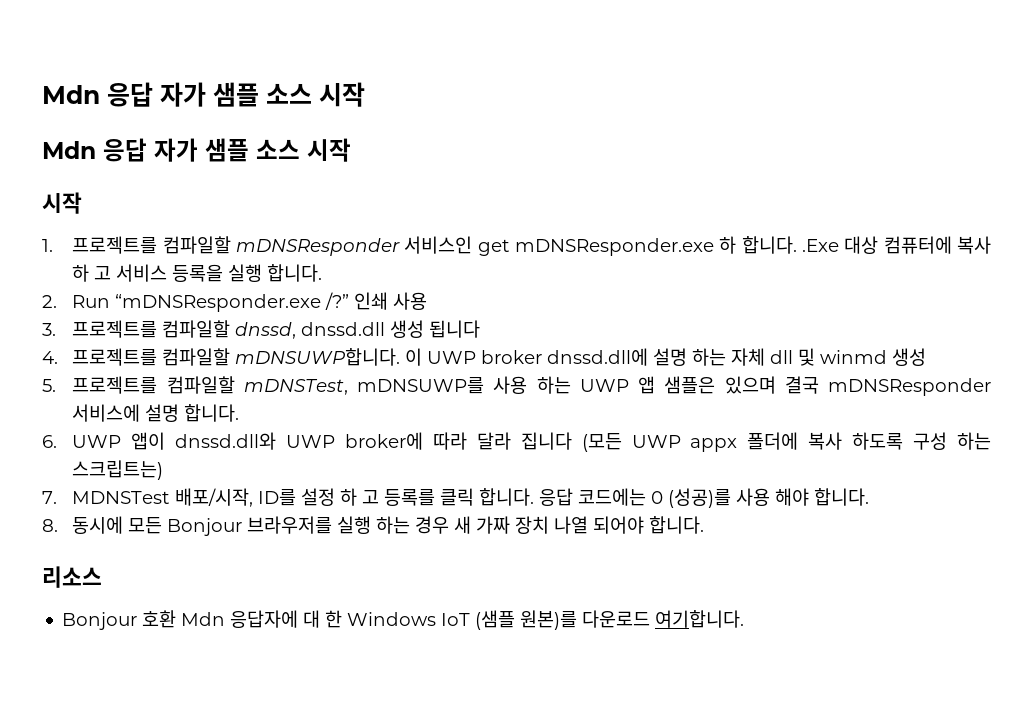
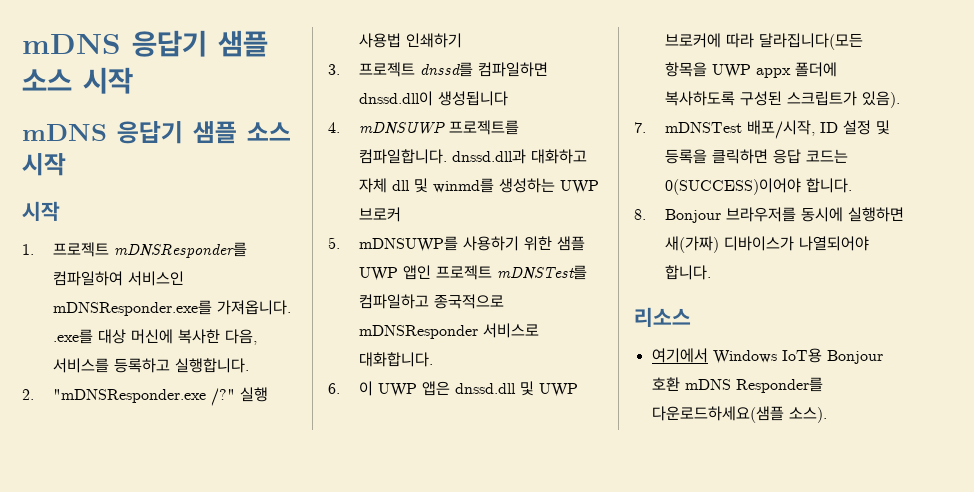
[42,82,365,107] [42,138,198,162] Mdn 응답 자가 샘플 소스 시작 // Mdn 응답 자가 -> [22,30,268,57] [22,67,133,94] [22,121,183,144] mDNS 응답기 샘플 소스 시작 // mDNS 응답기
[72,236,991,256] [72,264,323,282] [42,292,428,312] [42,320,481,339] [42,348,927,366] [42,376,991,396] [72,404,240,422] [42,432,991,452] [72,460,164,480] [42,488,870,508] [42,516,705,536] [42,566,102,588] [62,610,745,630] 프로젝트를 컴파일할 mDNSResponder 서비스인 get mDNSResponder.exe 하 합니다. .Exe 대상 컴퓨터에 복사 하 고 서비스 등록을 실행 합니다. // 2. Run “mDNSResponder.exe /?” 인쇄 사용 // 3. 프로젝트를 컴파일할 dnssd, dnssd.dll 생성 됩니다 // 4. 프로젝트를 컴파일할 mDNSUWP합니다. 이 UWP broker dnssd.dll에 설명 하는 자체 dll 및 winmd 생성 // 5. 프로젝트를 컴파일할 mDNSTest, mDNSUWP를 사용 하는 UWP 앱 샘플은 있으며 결국 mDNSResponder 서비스에 설명 합니다. // 6. UWP 앱이 dnssd.dll와 UWP broker에 따라 달라 집니다 (모든 UWP appx 폴더에 복사 하도록 구성 하는 스크립트는) // 7. MDNSTest 배포/시작, ID를 설정 하 고 등록를 클릭 합니다. 응답 코드에는 0 (성공)를 사용 해야 합니다. // 8. 동시에 모든 Bonjour 브라우저를 실행 하는 경우 새 가짜 장치 나열 되어야 합니다. // 리소스 // Bonjour 호환 Mdn 응답자에 대 한 Windows IoT (샘플 원본)를 다운로드 여기합니다. -> [53,242,248,258] [53,271,185,286] [53,300,292,316] [53,329,258,345] [53,358,250,373] [22,387,269,406] [359,33,463,48] [328,62,549,77] [359,91,509,106] [328,120,520,135] [359,149,588,164] [359,178,600,194] [359,207,402,222] [328,236,586,252] [359,265,588,281] [359,294,505,309] [359,323,540,339] [359,352,434,367] [328,381,579,397] [665,33,864,50] [665,62,838,78] [665,91,901,108] [634,120,891,139] [665,149,849,164] [665,178,853,195] [634,207,905,223] [665,236,870,253] [665,265,712,280] [634,307,691,327] [651,348,883,364] [651,377,823,393] [651,406,827,423] 프로젝트 mDNSResponder를 컴파일하여 서비스인 mDNSResponder.exe를 가져옵니다. .exe를 대상 머신에 복사한 다음, 서비스를 등록하고 실행합니다. // 2. "mDNSResponder.exe /?" 실행 사용법 인쇄하기 // 3. 프로젝트 dnssd를 컴파일하면 dnssd.dll이 생성됩니다 // 4. mDNSUWP 프로젝트를 컴파일합니다. dnssd.dll과 대화하고 자체 dll 및 winmd를 생성하는 UWP 브로커 // 5. mDNSUWP를 사용하기 위한 샘플 UWP 앱인 프로젝트 mDNSTest를 컴파일하고 종국적으로 mDNSResponder 서비스로 대화합니다. // 6. 이 UWP 앱은 dnssd.dll 및 UWP 브로커에 따라 달라집니다(모든 항목을 UWP appx 폴더에 복사하도록 구성된 스크립트가 있음). // 7. mDNSTest 배포/시작, ID 설정 및 등록을 클릭하면 응답 코드는 0(SUCCESS)이어야 합니다. // 8. Bonjour 브라우저를 동시에 실행하면 새(가짜) 디바이스가 나열되어야 합니다. // 리소스 // 여기에서 Windows IoT용 Bonjour 호환 mDNS Responder를 다운로드하세요(샘플 소스).

